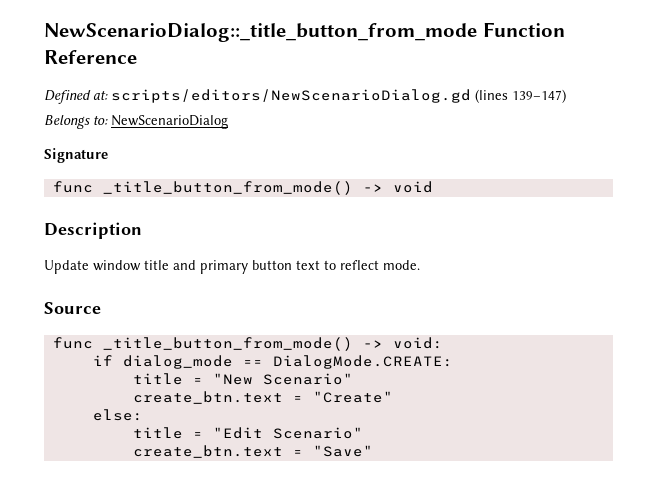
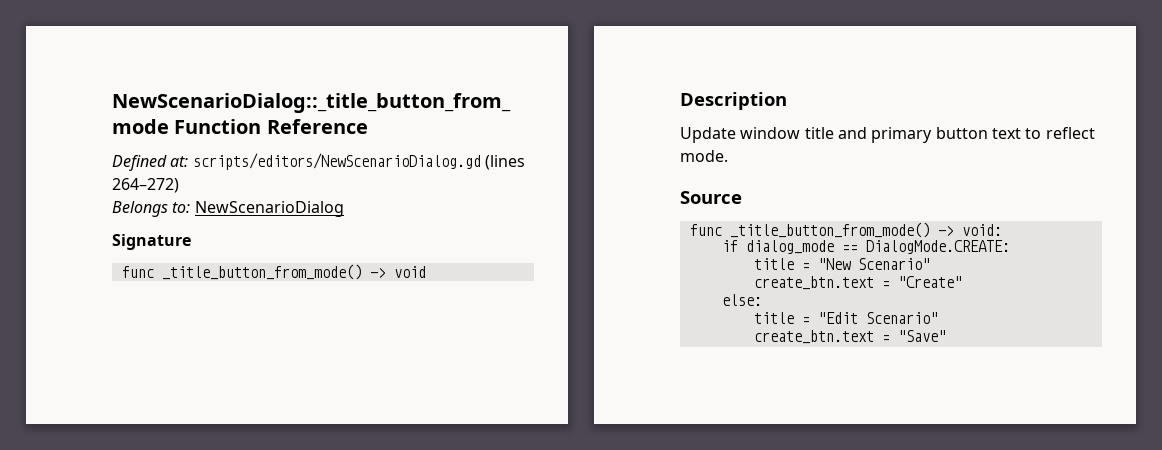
[512,89,566,103] 139–147) -> [112,178,179,193] 264–272)

